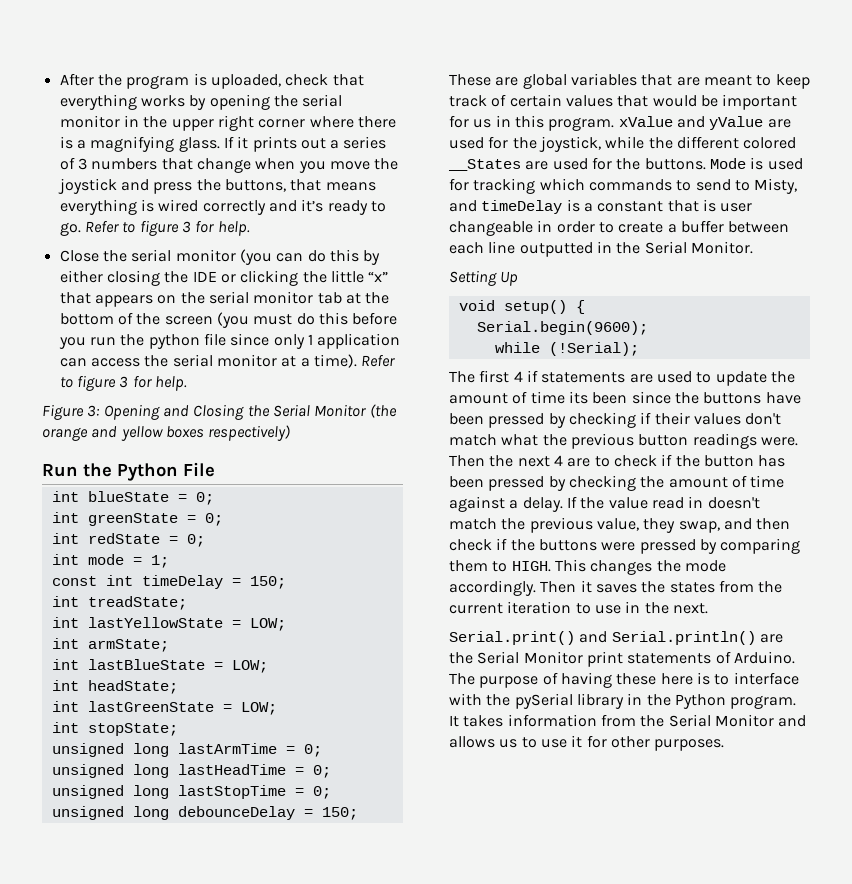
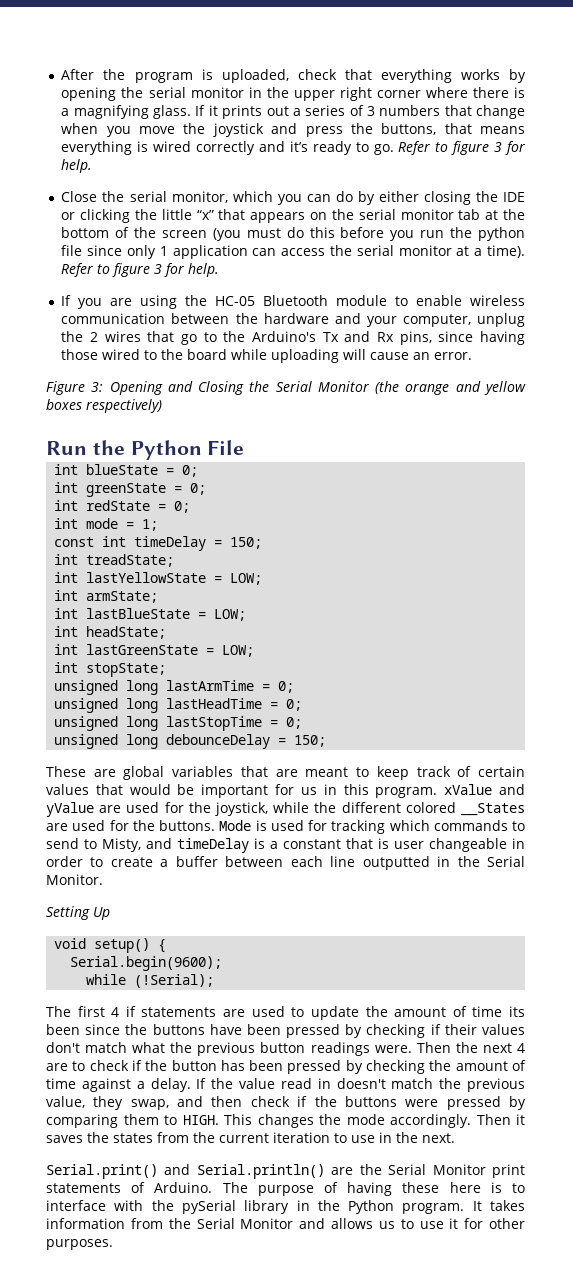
[175,249,272,265] monitor (you -> [171,191,302,205] monitor, which you
[329,249,359,262] this -> (353, 196) none
(187, 383) none -> [61,295,525,309] [61,313,525,327] [61,331,525,345] [61,349,473,363] // If you are using the HC-05 Bluetooth module to enable wireless communication between the hardware and your computer, unplug the 2 wires that go to the Arduino's Tx and Rx pins, since having those wired to the board while uploading will cause an error.

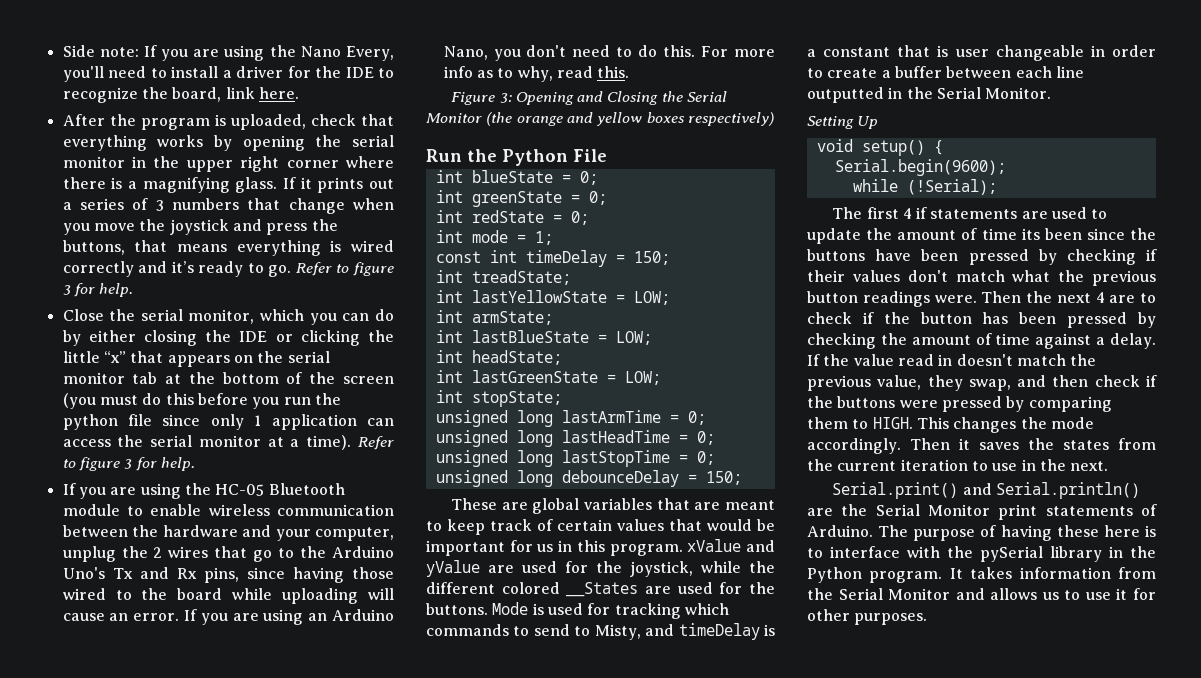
(61, 74) none -> [62,45,395,61] [62,66,394,82] [62,87,299,103] Side note: If you are using the Nano Every, you'll need to install a driver for the IDE to recognize the board, link here. //
[252,331,317,342] Arduino's -> [332,546,395,558] [62,567,105,579] Arduino Uno's
(473, 356) none -> [184,609,395,625] [443,45,775,61] [443,66,630,82] If you are using an Arduino Nano, you don't need to do this. For more info as to why, read this.

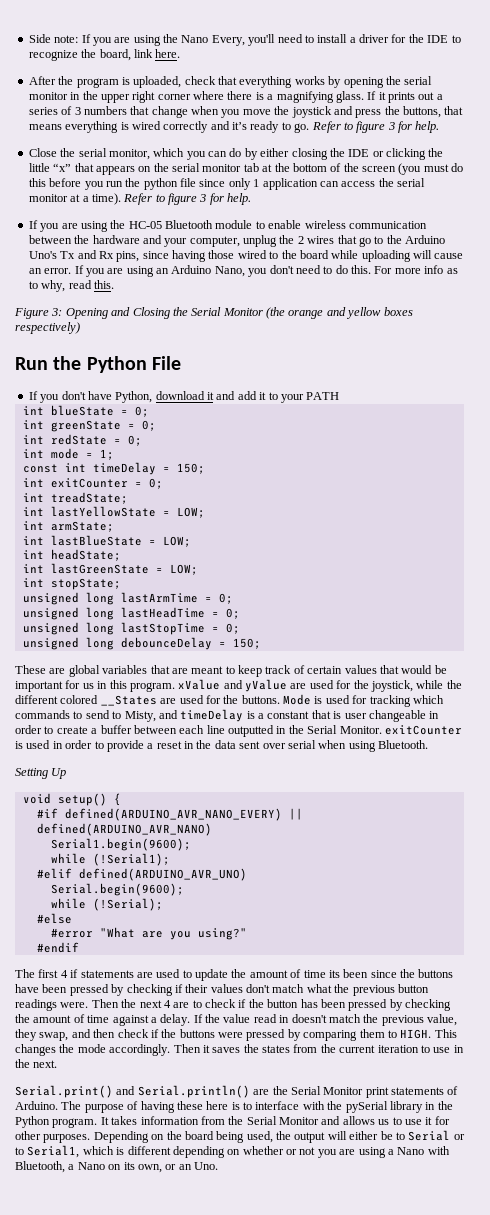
(607, 155) none -> [28,391,340,403] // If you don't have Python, download it and add it to your PATH
(670, 258) none -> [22,478,163,489] // int exitCounter = 0;
(1052, 93) none -> [384,725,462,735] [15,740,428,752] exitCounter is used in order to provide a reset in the data sent over serial when using Bluetooth.
[834,159,1006,176] [852,179,997,195] Serial.begin(9600); // while (!Serial); -> [36,808,303,821] [36,823,212,836] [50,838,191,851] [50,853,170,866] [36,868,247,881] [50,883,184,896] [50,898,163,911] [36,913,72,924] [50,927,247,940] [36,942,79,953] #if defined(ARDUINO_AVR_NANO_EVERY) || defined(ARDUINO_AVR_NANO) // Serial1.begin(9600); // while (!Serial1); // #elif defined(ARDUINO_AVR_UNO) // Serial.begin(9600); // while (!Serial); // #else // #error "What are you using?" // #endif
(928, 619) none -> [93,1130,465,1143] [15,1145,450,1158] [15,1161,218,1173] Depending on the board being used, the output will either be to Serial or to Serial1, which is different depending on whether or not you are using a Nano with Bluetooth, a Nano on its own, or an Uno.

